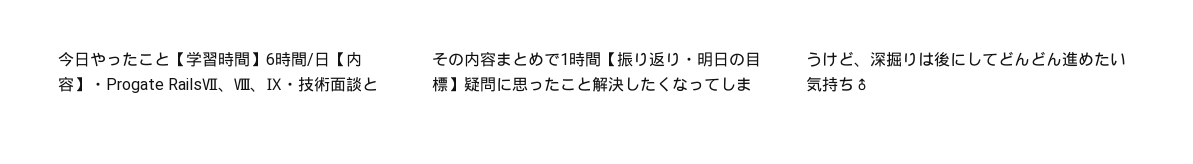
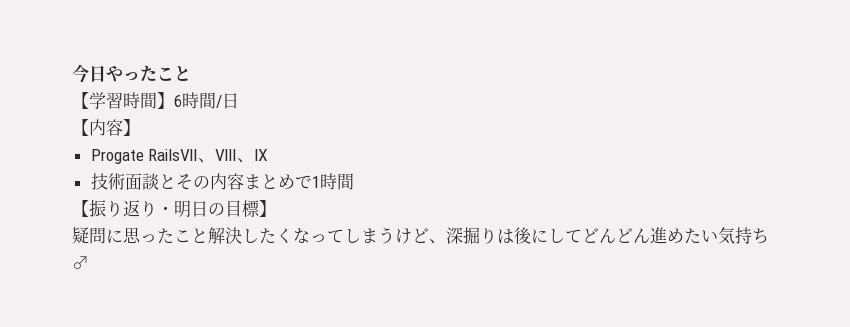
(170, 59) none -> (191, 73) //
(330, 59) none -> (239, 101) //
[90,82,106,90] ・ -> (140, 127) //
[282,82,299,90] ・ -> (269, 155) //
(601, 59) none -> (354, 181) //
(464, 84) none -> (276, 208) //

